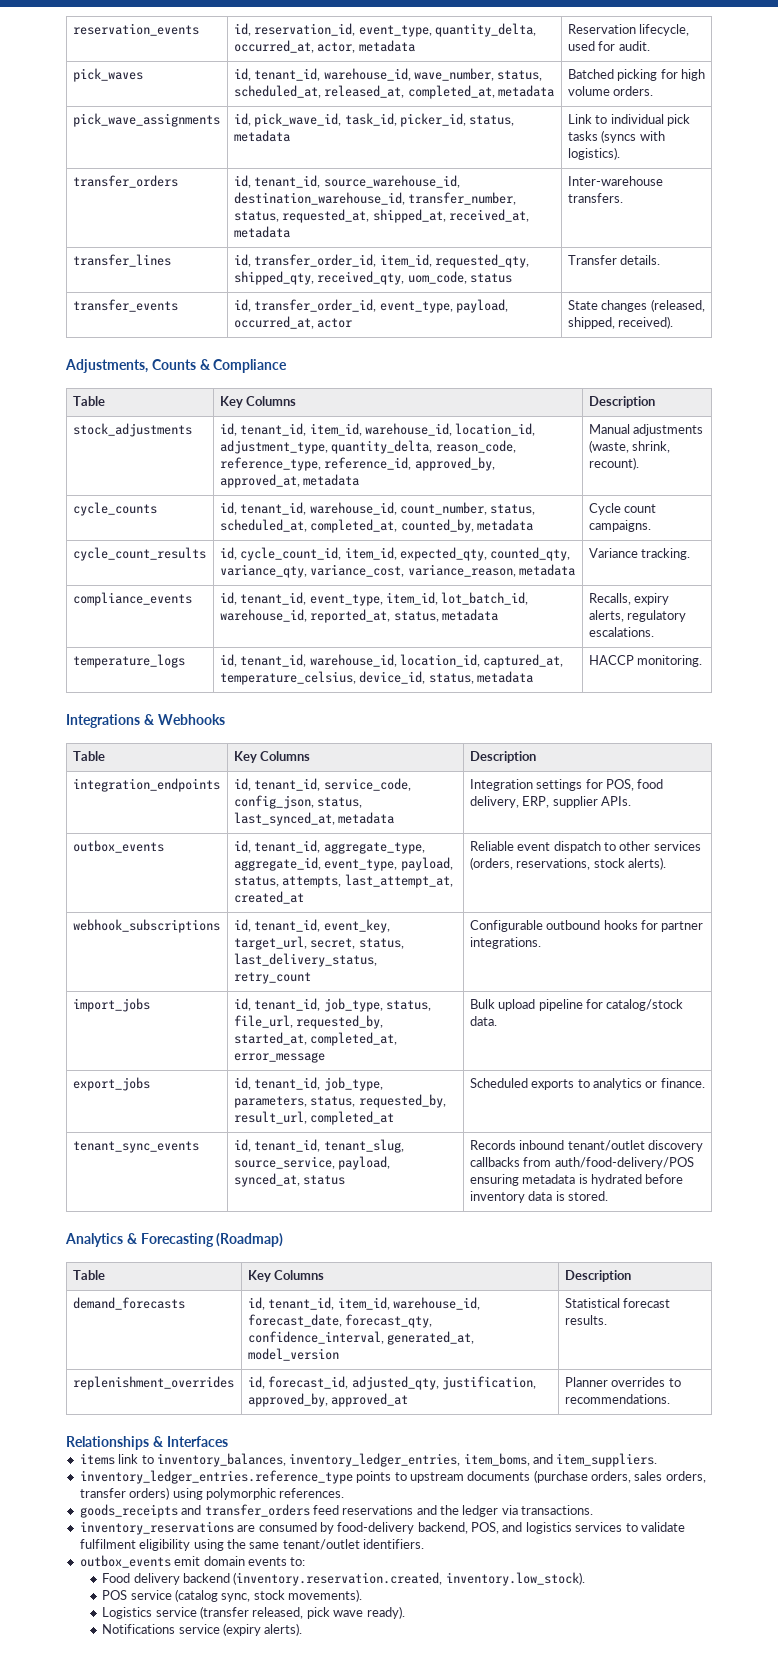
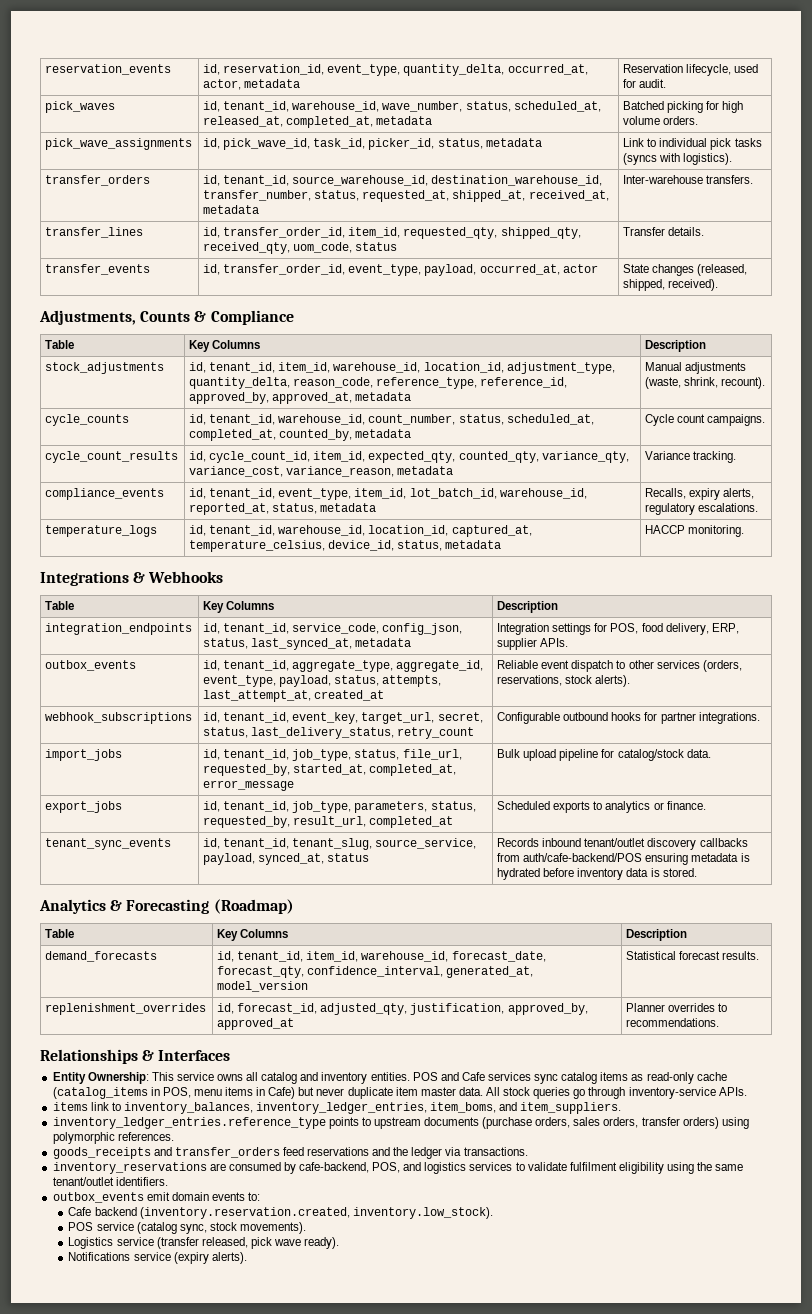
[554,1157,694,1169] auth/food-delivery/POS -> [523,853,643,862] auth/cafe-backend/POS
(228, 1441) none -> [52,1072,727,1084] [52,1087,747,1099] // Entity Ownership: This service owns all catalog and inventory entities. POS and Cafe services sync catalog items as read-only cache (catalog_items in POS, menu items in Cafe) but never duplicate item master data. All stock queries go through inventory-service APIs.
[337,1522,468,1534] food-delivery backend, -> [299,1162,370,1173] cafe-backend,
[102,1573,180,1585] Food delivery -> [68,1207,92,1216] Cafe

